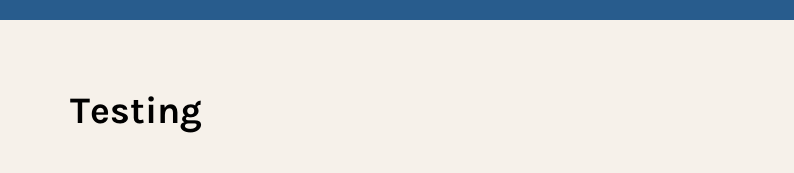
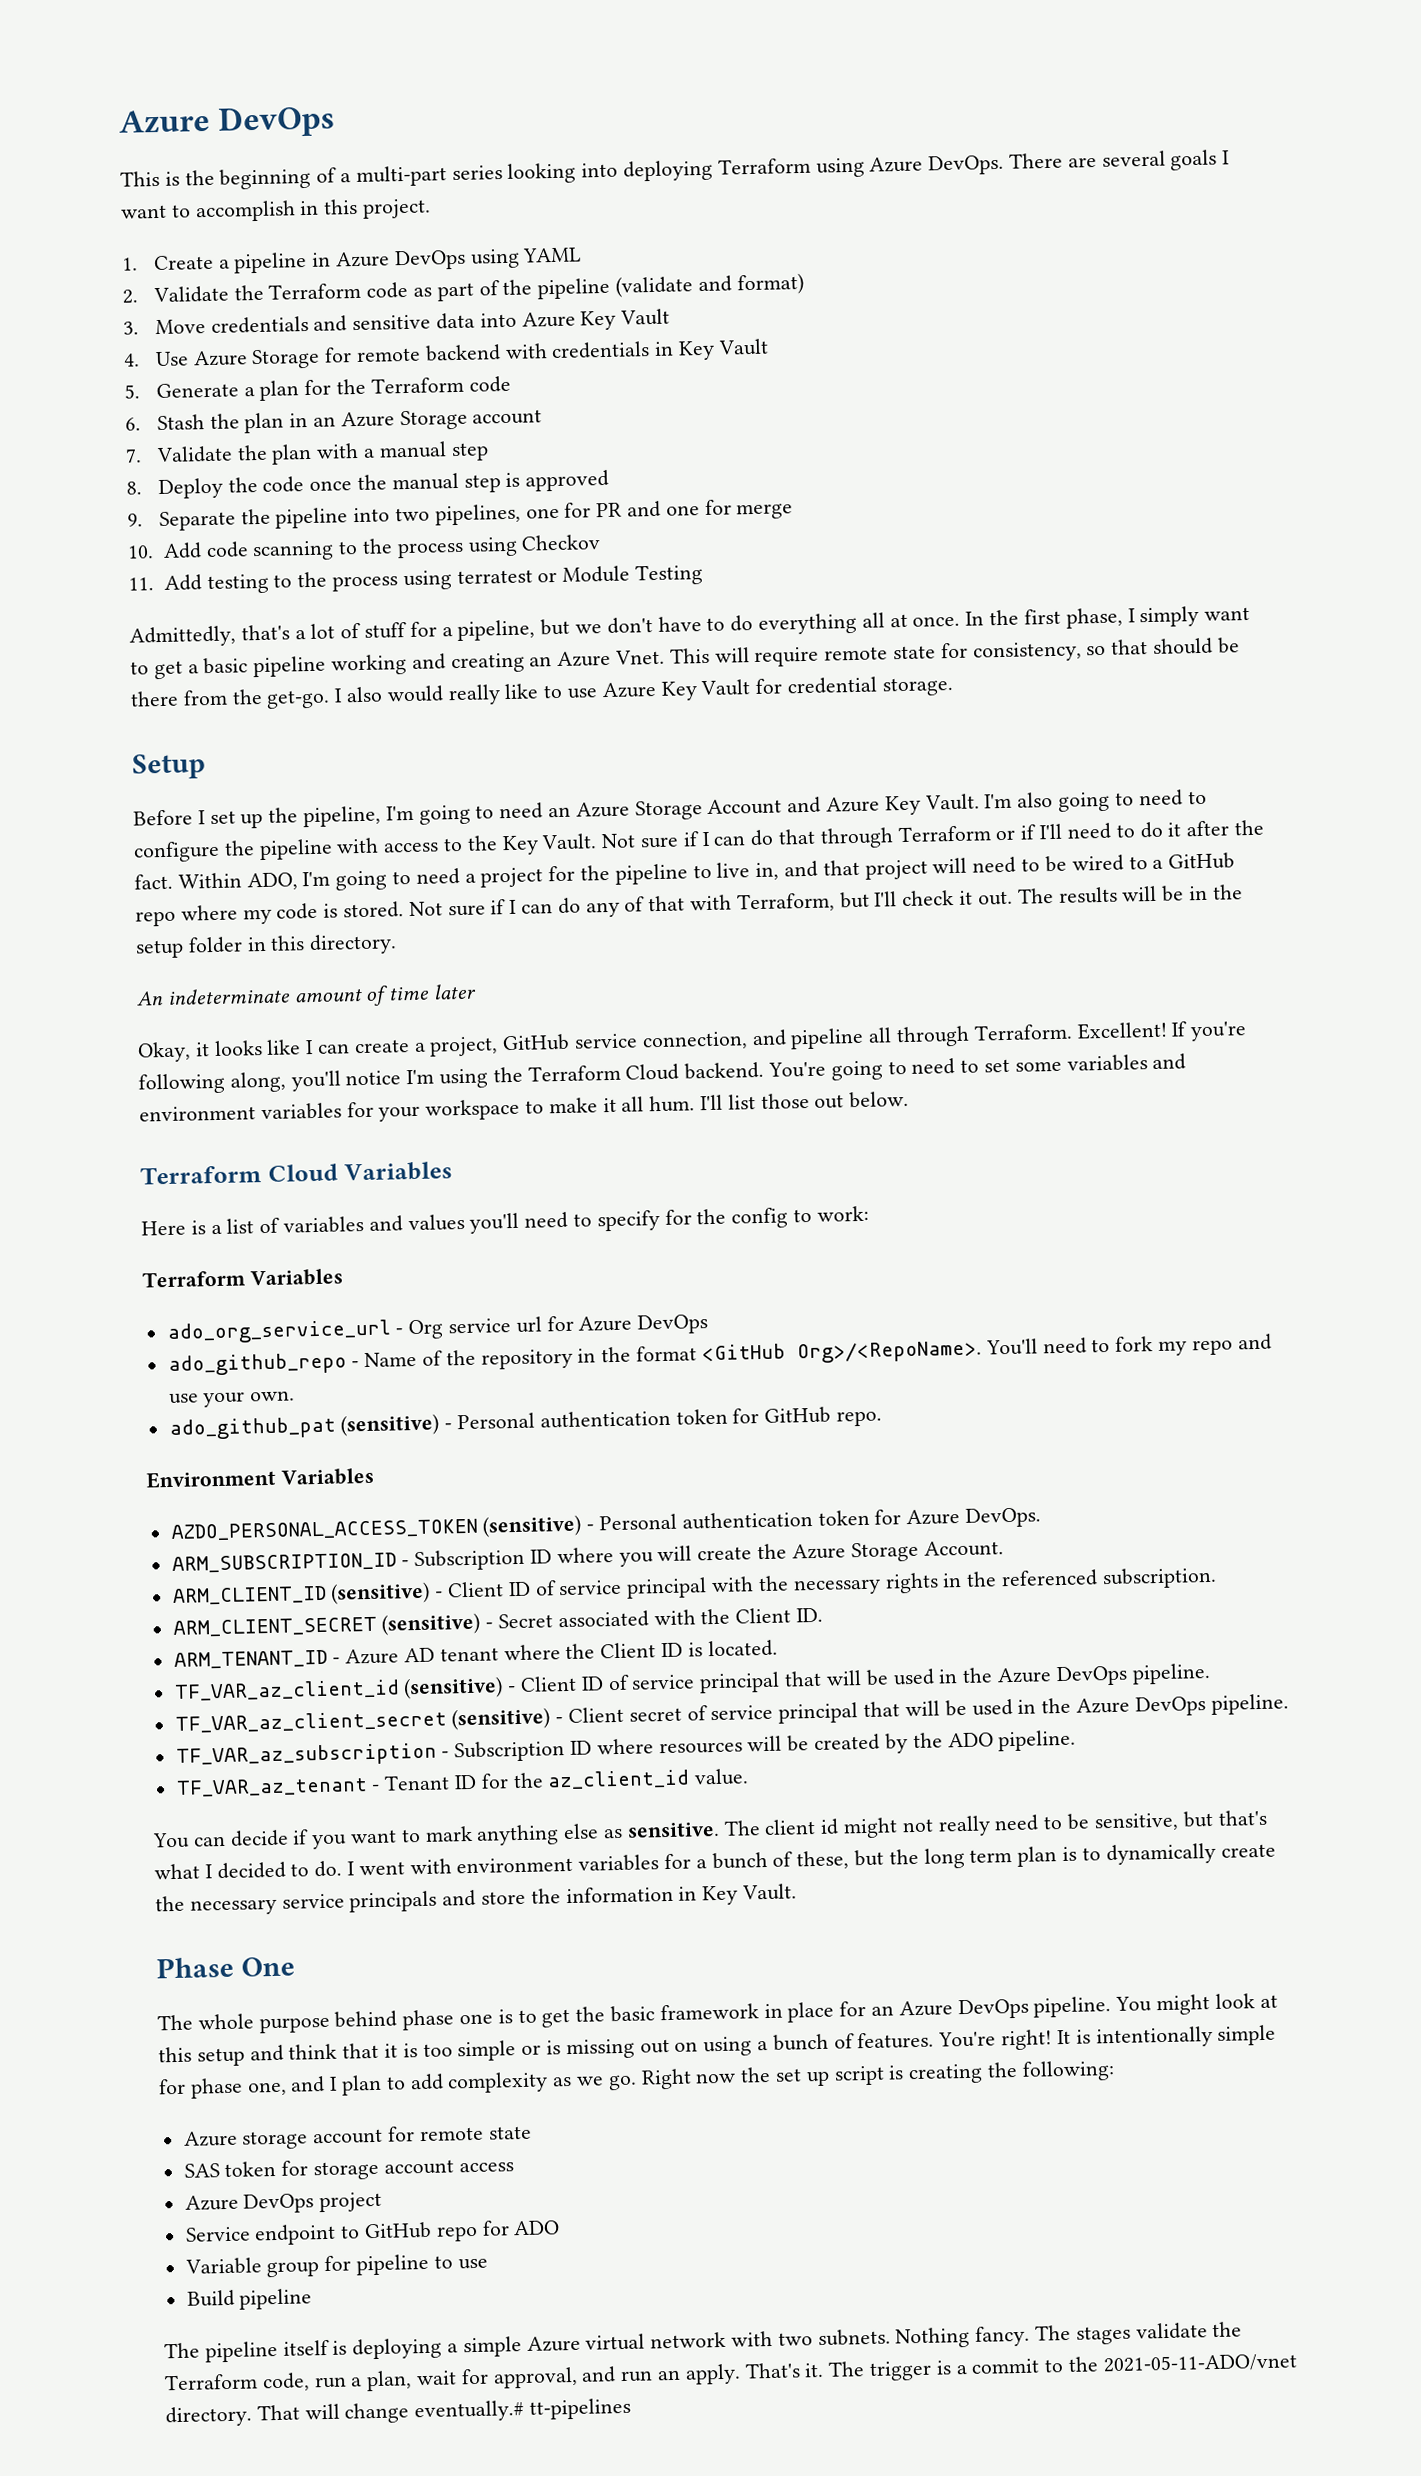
[70,96,202,133] Testing -> [119,105,336,138] [120,149,1231,190] [120,198,432,223] [122,247,582,274] [122,272,804,304] [123,308,671,335] [123,338,769,370] [124,375,511,401] [125,409,543,434] [125,441,489,465] [126,469,610,500] [127,499,794,532] [127,534,602,562] [128,564,703,595] [129,605,1251,648] [130,637,1240,680] [130,676,954,709] [132,753,206,780] [133,789,1207,829] [133,819,1264,863] [134,852,1236,891] [135,884,1243,927] [135,933,398,959] [136,983,478,1006] [137,1021,1248,1063] [138,1053,1187,1095] [139,1090,910,1122] [140,1161,453,1185] [141,1205,869,1236] [142,1268,343,1288] [166,1314,709,1345] [167,1333,1272,1377] [168,1390,296,1408] [168,1406,883,1441] [146,1467,374,1489] [170,1507,1042,1541] [171,1540,1004,1573] [171,1566,1217,1605] [172,1607,824,1637] [173,1639,778,1669] [173,1662,1211,1701] [174,1693,1289,1733] [175,1729,1077,1768] [175,1768,750,1797] [152,1809,1267,1850] [154,1842,1276,1880] [155,1883,798,1916] [156,1956,295,1979] [157,1993,1278,2034] [158,2024,1277,2067] [158,2060,1115,2099] [182,2125,532,2150] [183,2159,514,2181] [184,2191,383,2214] [184,2220,561,2246] [184,2253,488,2278] [186,2288,313,2310] [164,2321,1243,2363] [164,2353,1298,2392] [165,2397,632,2428] Azure DevOps // This is the beginning of a multi-part series looking into deploying Terraform using Azure DevOps. There are several goals I want to accomplish in this project. // 1. Create a pipeline in Azure DevOps using YAML // 2. Validate the Terraform code as part of the pipeline (validate and format) // 3. Move credentials and sensitive data into Azure Key Vault // 4. Use Azure Storage for remote backend with credentials in Key Vault // 5. Generate a plan for the Terraform code // 6. Stash the plan in an Azure Storage account // 7. Validate the plan with a manual step // 8. Deploy the code once the manual step is approved // 9. Separate the pipeline into two pipelines, one for PR and one for merge // 10. Add code scanning to the process using Checkov // 11. Add testing to the process using terratest or Module Testing // Admittedly, that's a lot of stuff for a pipeline, but we don't have to do everything all at once. In the first phase, I simply want to get a basic pipeline working and creating an Azure Vnet. This will require remote state for consistency, so that should be there from the get-go. I also would really like to use Azure Key Vault for credential storage. // Setup // Before I set up the pipeline, I'm going to need an Azure Storage Account and Azure Key Vault. I'm also going to need to configure the pipeline with access to the Key Vault. Not sure if I can do that through Terraform or if I'll need to do it after the fact. Within ADO, I'm going to need a project for the pipeline to live in, and that project will need to be wired to a GitHub repo where my code is stored. Not sure if I can do any of that with Terraform, but I'll check it out. The results will be in the setup folder in this directory. // An indeterminate amount of time later // Okay, it looks like I can create a project, GitHub service connection, and pipeline all through Terraform. Excellent! If you're following along, you'll notice I'm using the Terraform Cloud backend. You're going to need to set some variables and environment variables for your workspace to make it all hum. I'll list those out below. // Terraform Cloud Variables // Here is a list of variables and values you'll need to specify for the config to work: // Terraform Variables // ado_org_service_url - Org service url for Azure DevOps // ado_github_repo - Name of the repository in the format <GitHub Org>/<RepoName>. You'll need to fork my repo and use your own. // ado_github_pat (sensitive) - Personal authentication token for GitHub repo. // Environment Variables // AZDO_PERSONAL_ACCESS_TOKEN (sensitive) - Personal authentication token for Azure DevOps. // ARM_SUBSCRIPTION_ID - Subscription ID where you will create the Azure Storage Account. // ARM_CLIENT_ID (sensitive) - Client ID of service principal with the necessary rights in the referenced subscription. // ARM_CLIENT_SECRET (sensitive) - Secret associated with the Client ID. // ARM_TENANT_ID - Azure AD tenant where the Client ID is located. // TF_VAR_az_client_id (sensitive) - Client ID of service principal that will be used in the Azure DevOps pipeline. // TF_VAR_az_client_secret (sensitive) - Client secret of service principal that will be used in the Azure DevOps pipeline. // TF_VAR_az_subscription - Subscription ID where resources will be created by the ADO pipeline. // TF_VAR_az_tenant - Tenant ID for the az_client_id value. // You can decide if you want to mark anything else as sensitive. The client id might not really need to be sensitive, but that's what I decided to do. I went with environment variables for a bunch of these, but the long term plan is to dynamically create the necessary service principals and store the information in Key Vault. // Phase One // The whole purpose behind phase one is to get the basic framework in place for an Azure DevOps pipeline. You might look at this setup and think that it is too simple or is missing out on using a bunch of features. You're right! It is intentionally simple for phase one, and I plan to add complexity as we go. Right now the set up script is creating the following: // Azure storage account for remote state // SAS token for storage account access // Azure DevOps project // Service endpoint to GitHub repo for ADO // Variable group for pipeline to use // Build pipeline // The pipeline itself is deploying a simple Azure virtual network with two subnets. Nothing fancy. The stages validate the Terraform code, run a plan, wait for approval, and run an apply. That's it. The trigger is a commit to the 2021-05-11-ADO/vnet directory. That will change eventually.# tt-pipelines

